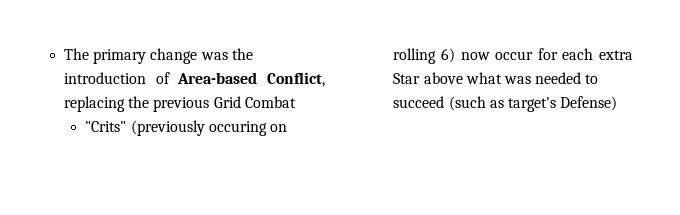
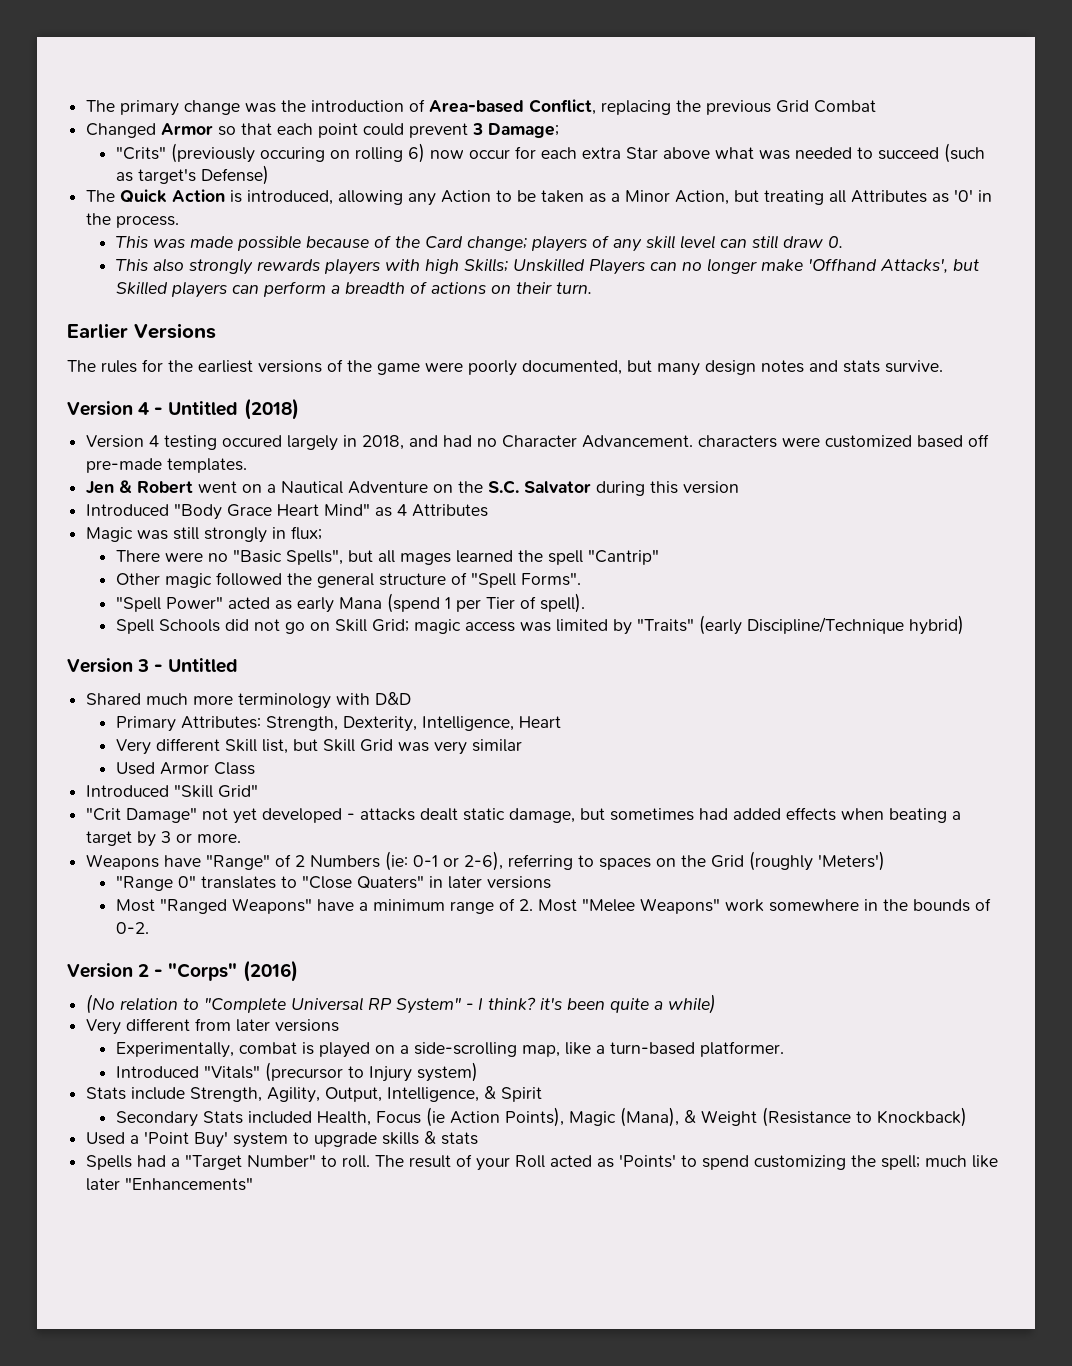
(296, 102) none -> [86,123,560,138] // Changed Armor so that each point could prevent 3 Damage;
(618, 103) none -> [86,189,993,206] [86,213,180,228] [115,235,843,252] [115,258,979,275] [115,281,592,298] [67,323,216,339] [67,359,943,376] [67,398,299,420] [86,434,990,451] [86,458,248,473] [86,480,740,496] [86,503,489,520] [86,526,323,543] [115,549,659,565] [115,572,581,588] [115,593,585,613] [115,615,964,635] [67,658,239,673] [86,692,412,709] [115,716,561,732] [115,738,522,755] [115,762,255,775] [86,784,259,798] [86,807,962,824] [86,831,242,847] [86,851,886,871] [115,875,551,891] [115,898,991,914] [115,922,149,934] [67,960,298,982] [86,994,717,1014] [86,1018,340,1035] [115,1041,784,1058] [115,1062,478,1082] [86,1086,543,1103] [115,1107,967,1127] [86,1131,479,1148] [86,1154,999,1171] [86,1177,254,1191] // The Quick Action is introduced, allowing any Action to be taken as a Minor Action, but treating all Attributes as '0' in the process. // This was made possible because of the Card change; players of any skill level can still draw 0. // This also strongly rewards players with high Skills; Unskilled Players can no longer make 'Offhand Attacks', but Skilled players can perform a breadth of actions on their turn. // Earlier Versions // The rules for the earliest versions of the game were poorly documented, but many design notes and stats survive. // Version 4 - Untitled (2018) // Version 4 testing occured largely in 2018, and had no Character Advancement. characters were customized based off pre-made templates. // Jen & Robert went on a Nautical Adventure on the S.C. Salvator during this version // Introduced "Body Grace Heart Mind" as 4 Attributes // Magic was still strongly in flux; // There were no "Basic Spells", but all mages learned the spell "Cantrip" // Other magic followed the general structure of "Spell Forms". // "Spell Power" acted as early Mana (spend 1 per Tier of spell). // Spell Schools did not go on Skill Grid; magic access was limited by "Traits" (early Discipline/Technique hybrid) // Version 3 - Untitled // Shared much more terminology with D&D // Primary Attributes: Strength, Dexterity, Intelligence, Heart // Very different Skill list, but Skill Grid was very similar // Used Armor Class // Introduced "Skill Grid" // "Crit Damage" not yet developed - attacks dealt static damage, but sometimes had added effects when beating a target by 3 or more. // Weapons have "Range" of 2 Numbers (ie: 0-1 or 2-6), referring to spaces on the Grid (roughly 'Meters') // "Range 0" translates to "Close Quaters" in later versions // Most "Ranged Weapons" have a minimum range of 2. Most "Melee Weapons" work somewhere in the bounds of 0-2. // Version 2 - "Corps" (2016) // (No relation to "Complete Universal RP System" - I think? it's been quite a while) // Very different from later versions // Experimentally, combat is played on a side-scrolling map, like a turn-based platformer. // Introduced "Vitals" (precursor to Injury system) // Stats include Strength, Agility, Output, Intelligence, & Spirit // Secondary Stats included Health, Focus (ie Action Points), Magic (Mana), & Weight (Resistance to Knockback) // Used a 'Point Buy' system to upgrade skills & stats // Spells had a "Target Number" to roll. The result of your Roll acted as 'Points' to spend customizing the spell; much like later "Enhancements"

